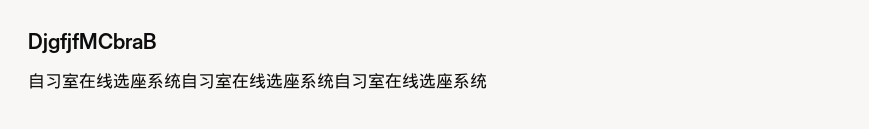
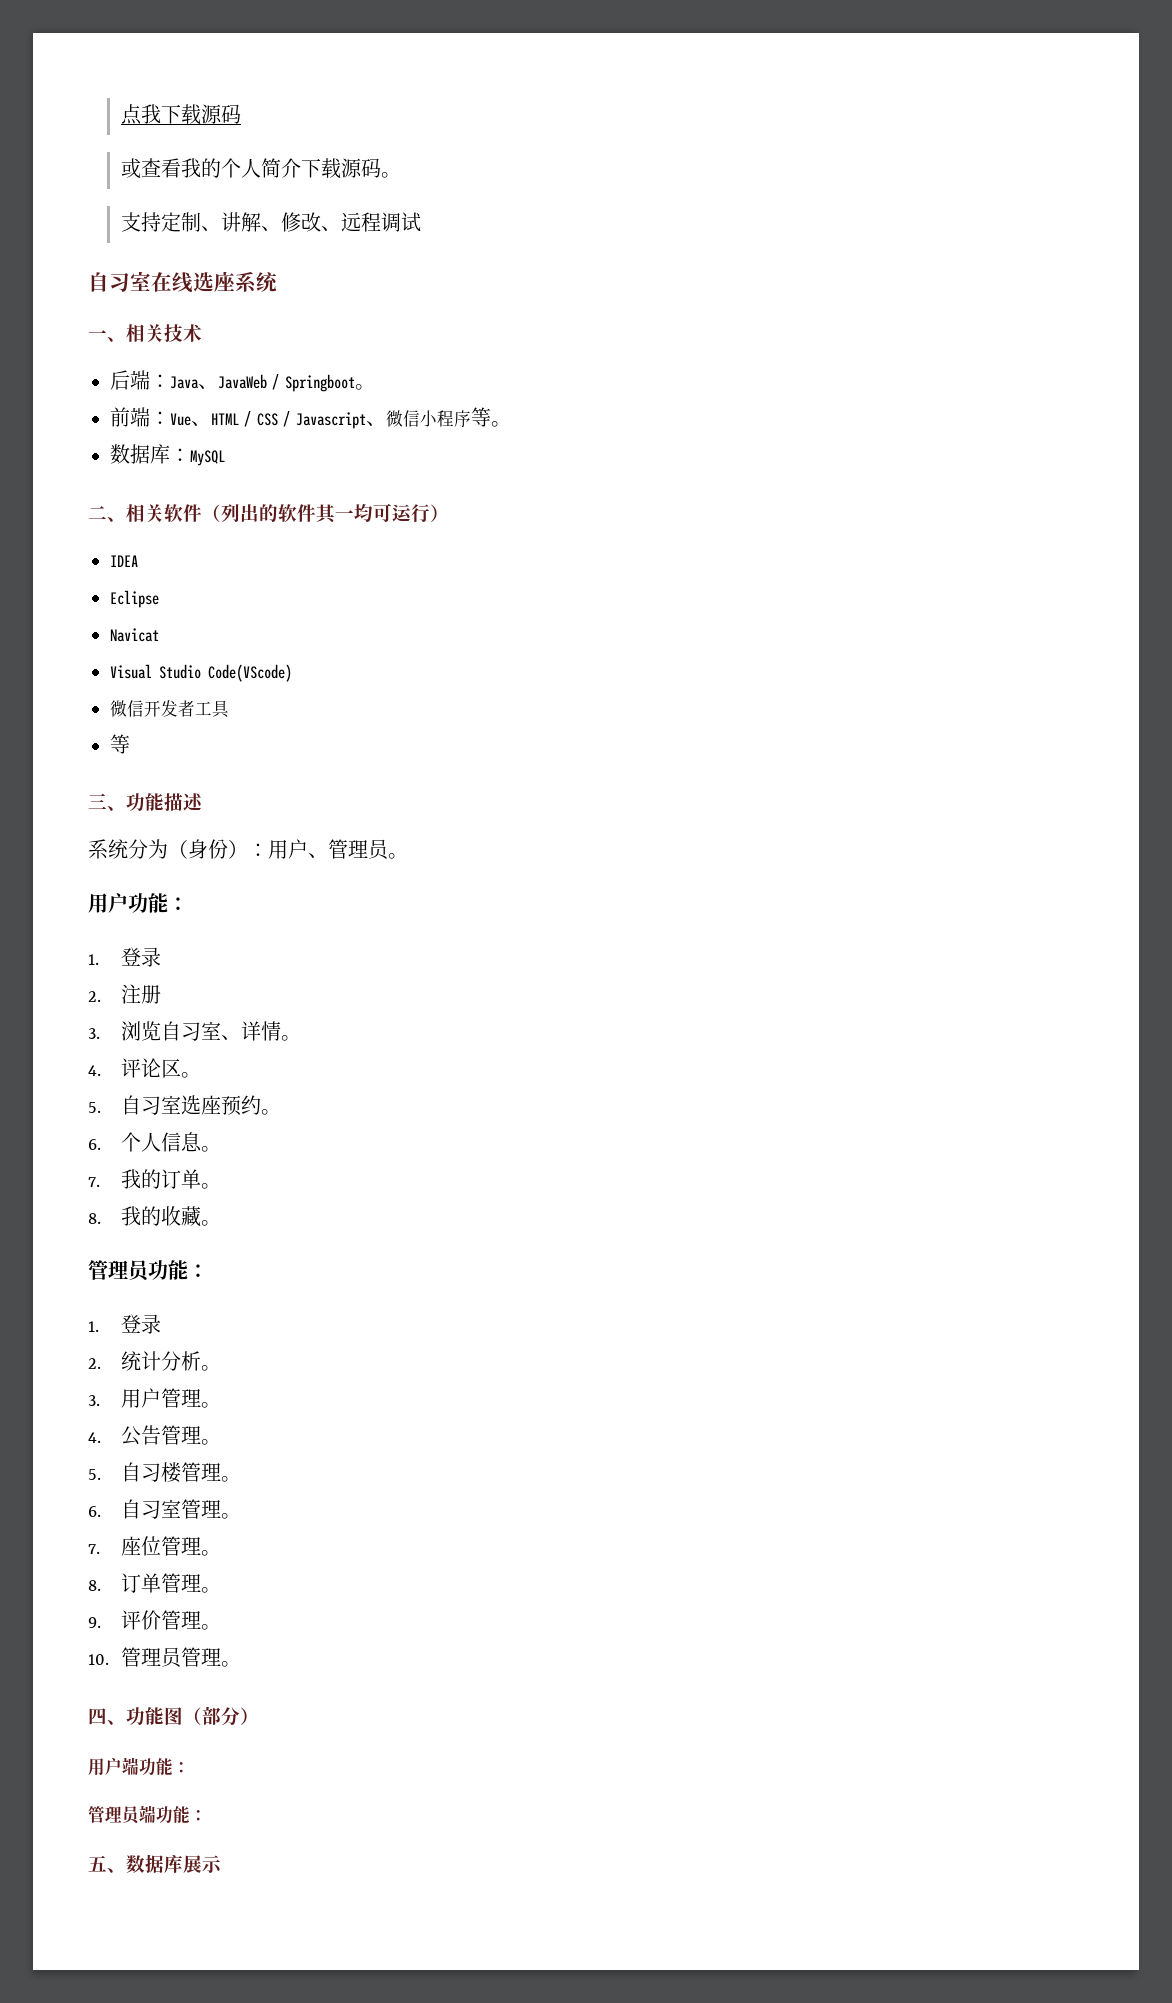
[28,33,157,54] [28,73,487,89] DjgfjfMCbraB // 自习室在线选座系统自习室在线选座系统自习室在线选座系统 -> [120,104,241,125] [120,158,401,179] [120,212,421,232] [88,271,278,293] [88,324,202,343] [110,370,375,392] [110,407,511,429] [110,444,225,466] [88,503,449,524] [110,555,138,567] [110,590,159,608] [110,628,159,642] [110,664,292,682] [110,700,230,718] [110,734,130,754] [88,793,203,811] [88,839,408,860] [88,893,188,913] [88,947,161,967] [88,984,161,1004] [88,1021,301,1041] [88,1058,201,1078] [88,1095,281,1116] [88,1132,221,1152] [88,1169,221,1189] [88,1206,221,1227] [88,1260,208,1282] [88,1314,161,1334] [88,1351,221,1371] [88,1388,221,1408] [88,1425,221,1446] [88,1462,241,1483] [88,1499,241,1519] [88,1536,221,1556] [88,1573,221,1593] [88,1610,221,1630] [88,1647,241,1668] [88,1706,259,1726] [88,1757,190,1776] [88,1805,207,1825] [88,1854,222,1873] 点我下载源码 // 或查看我的个人简介下载源码。 // 支持定制、讲解、修改、远程调试 // 自习室在线选座系统 // 一、相关技术 // 后端：Java、JavaWeb / Springboot。 // 前端：Vue、HTML / CSS / Javascript、微信小程序等。 // 数据库：MySQL // 二、相关软件（列出的软件其一均可运行） // IDEA // Eclipse // Navicat // Visual Studio Code(VScode) // 微信开发者工具 // 等 // 三、功能描述 // 系统分为（身份）：用户、管理员。 // 用户功能： // 1.登录 // 2.注册 // 3.浏览自习室、详情。 // 4.评论区。 // 5.自习室选座预约。 // 6.个人信息。 // 7.我的订单。 // 8.我的收藏。 // 管理员功能： // 1.登录 // 2.统计分析。 // 3.用户管理。 // 4.公告管理。 // 5.自习楼管理。 // 6.自习室管理。 // 7.座位管理。 // 8.订单管理。 // 9.评价管理。 // 10.管理员管理。 // 四、功能图（部分） // 用户端功能： // 管理员端功能： // 五、数据库展示

